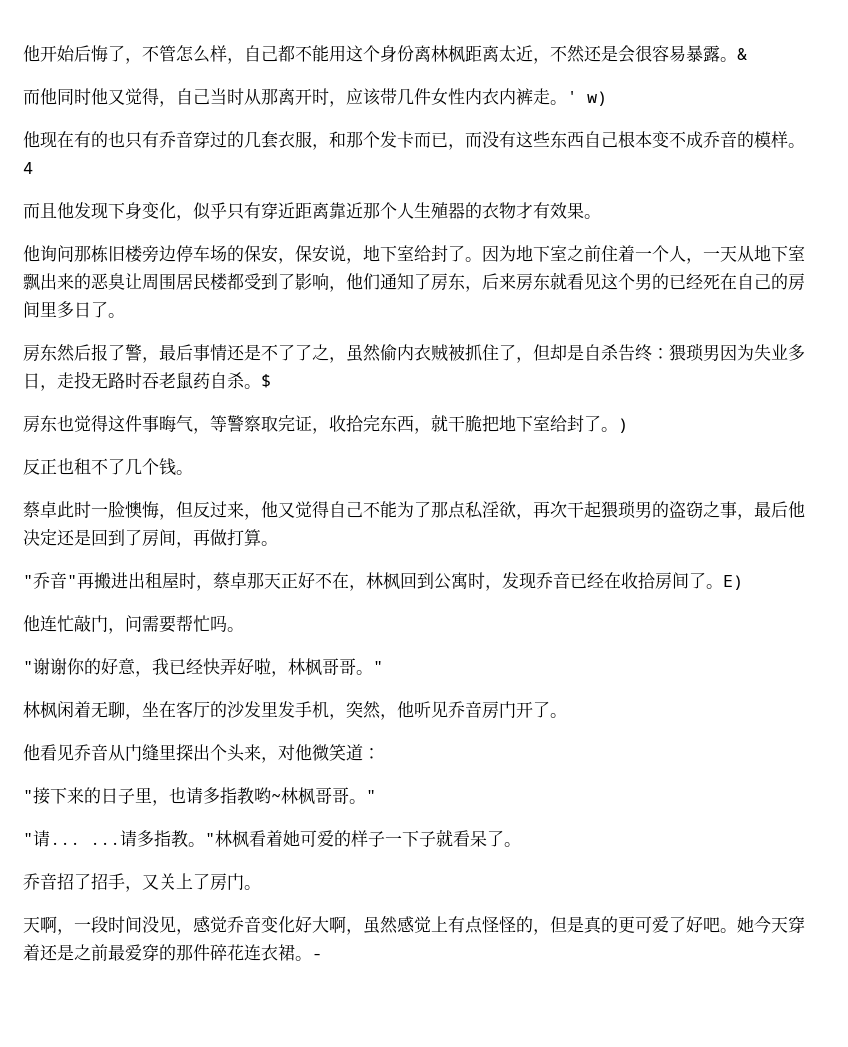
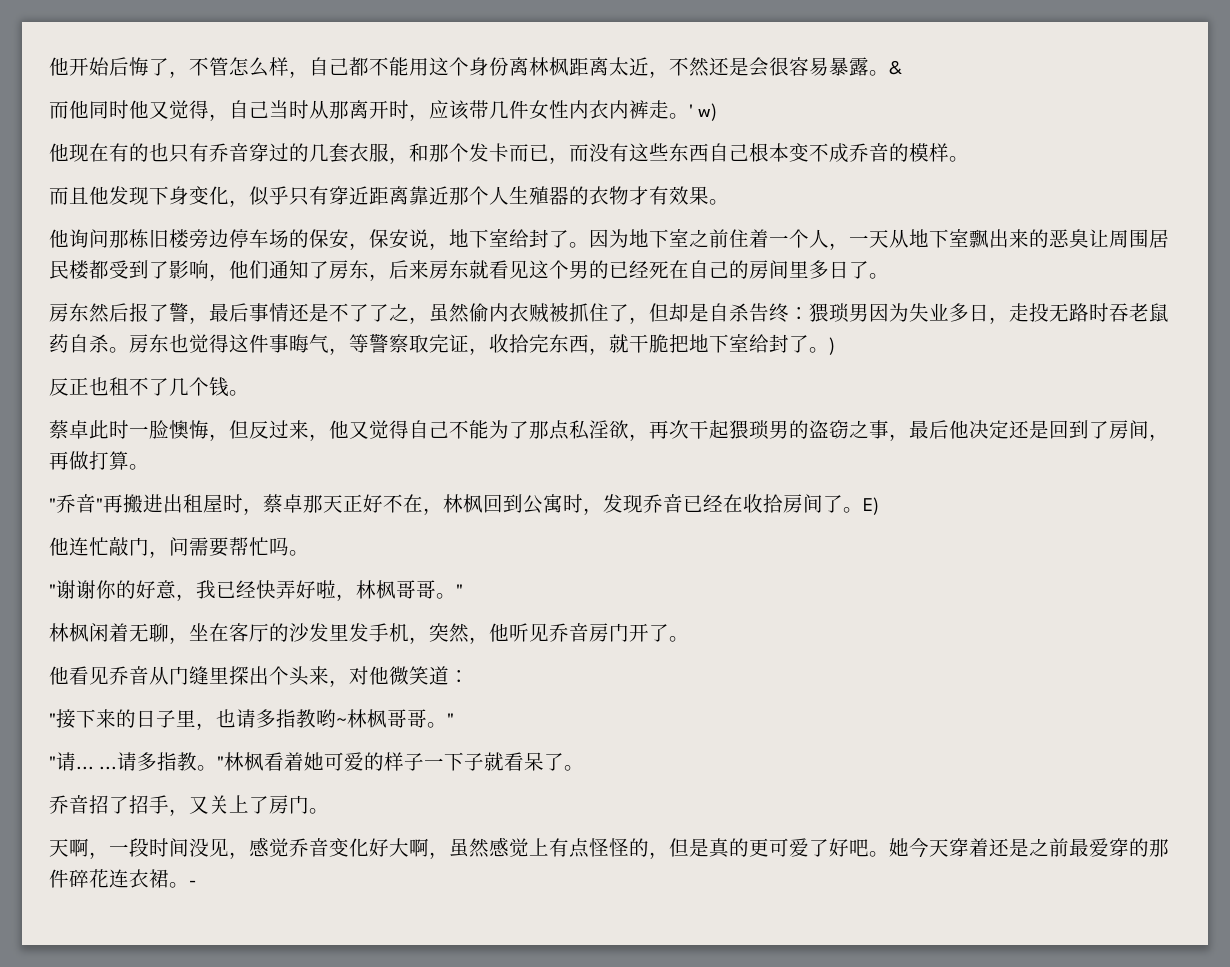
[23,162,33,174] 4 -> (969, 159) none
[261,374,271,388] $ // -> (129, 350) none

